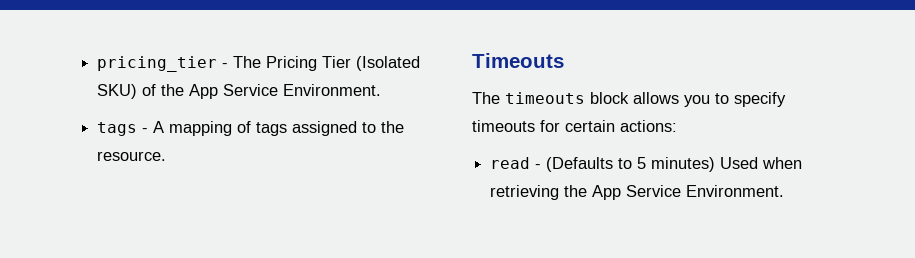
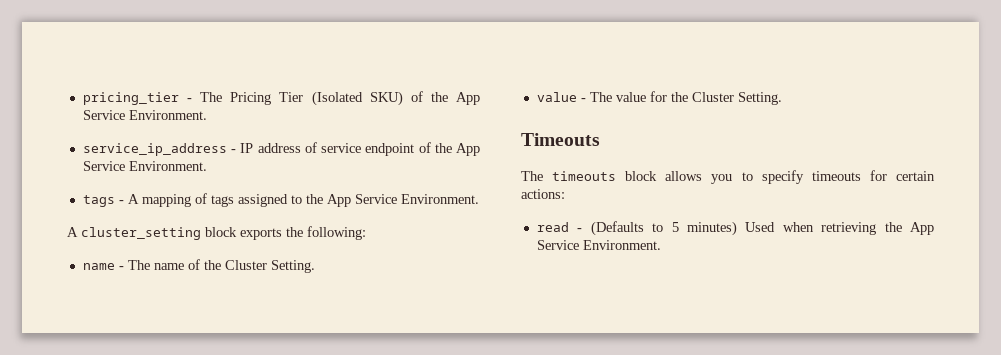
(382, 90) none -> [82,142,480,156] [82,161,207,171] // service_ip_address - IP address of service endpoint of the App Service Environment.
[97,151,167,161] resource. -> [326,194,479,207] [67,226,366,240] [82,259,315,273] [536,91,782,105] App Service Environment. // A cluster_setting block exports the following: // name - The name of the Cluster Setting. // value - The value for the Cluster Setting.

